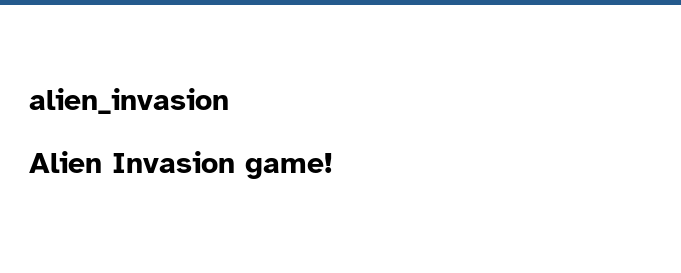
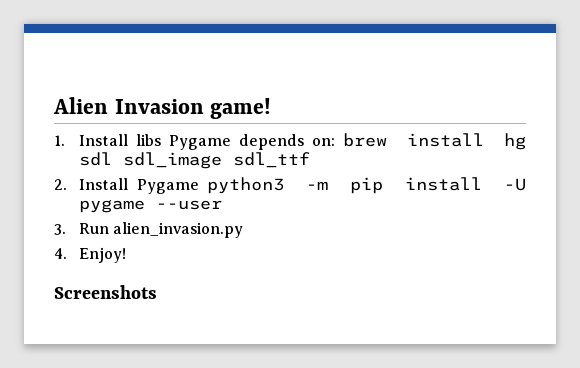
[29,88,229,114] alien_invasion // -> (53, 105) none
(332, 166) none -> [54,133,526,150] [78,152,310,169] [54,177,526,194] [78,199,222,213] [54,222,244,238] [54,247,126,263] [54,285,157,299] // 1. Install libs Pygame depends on: brew install hg sdl sdl_image sdl_ttf // 2. Install Pygame python3 -m pip install -U pygame --user // 3. Run alien_invasion.py // 4. Enjoy! // Screenshots

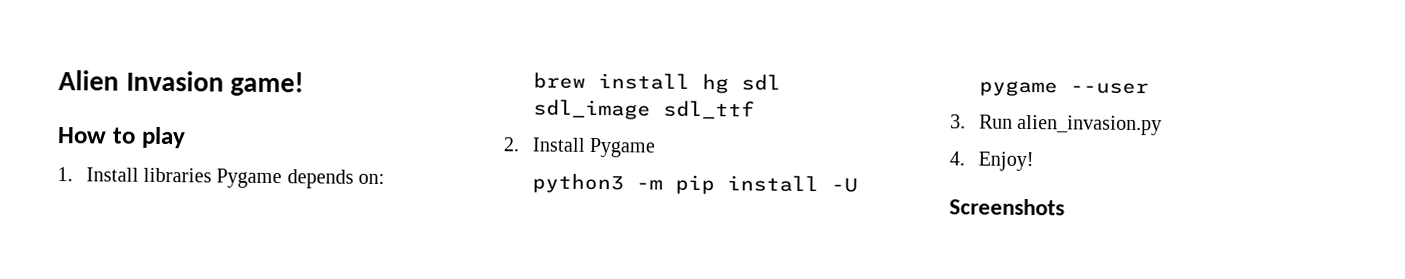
(272, 108) none -> [57,126,186,149] // How to play
[135,134,161,146] libs -> [143,167,213,183] libraries
(335, 142) none -> (386, 179) //
(199, 186) none -> (657, 147) //

